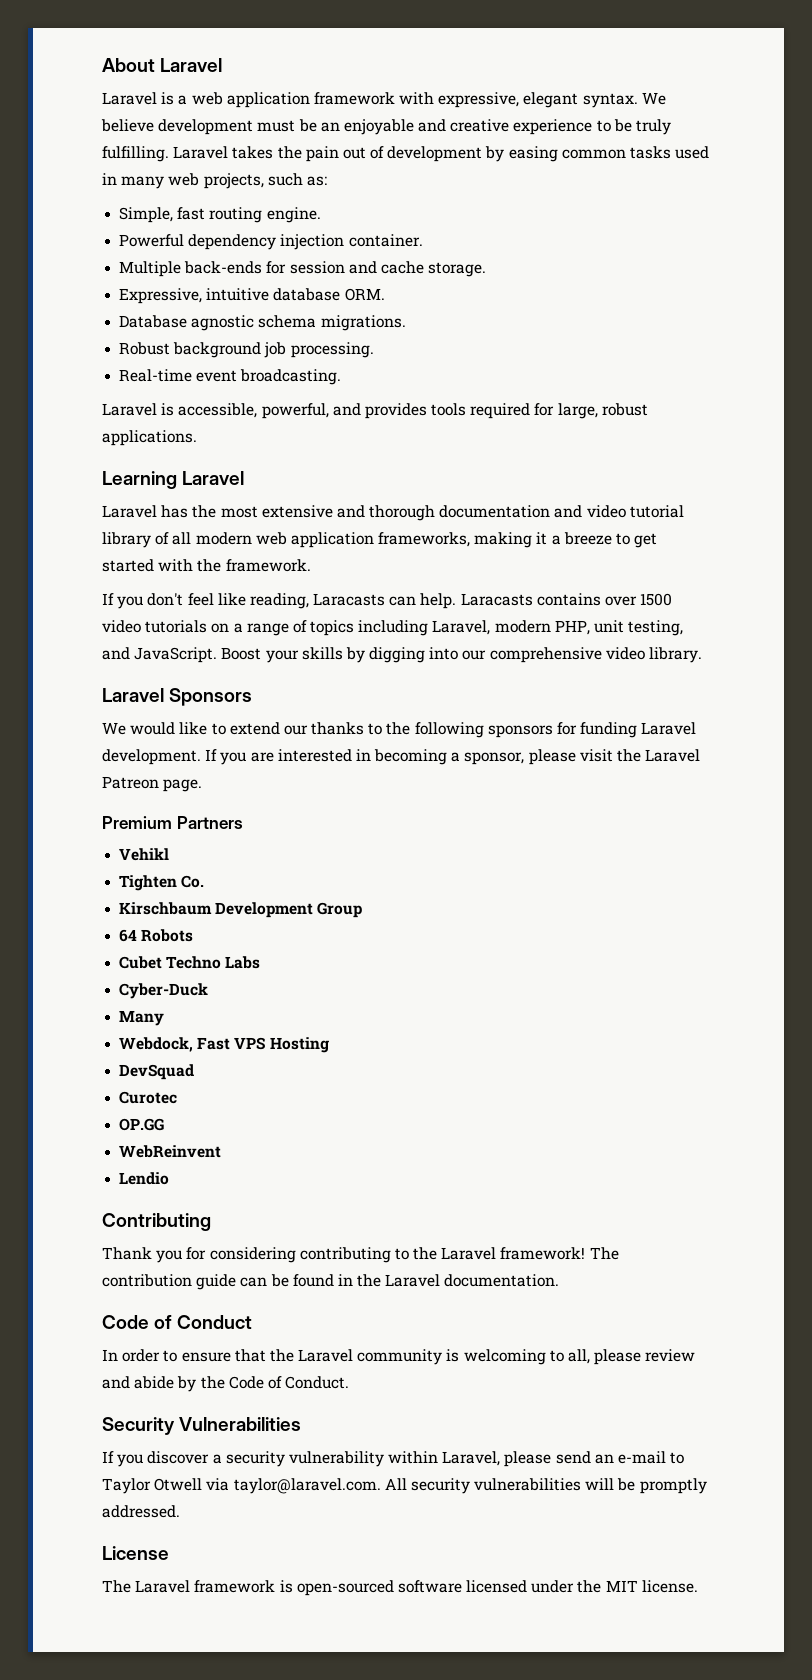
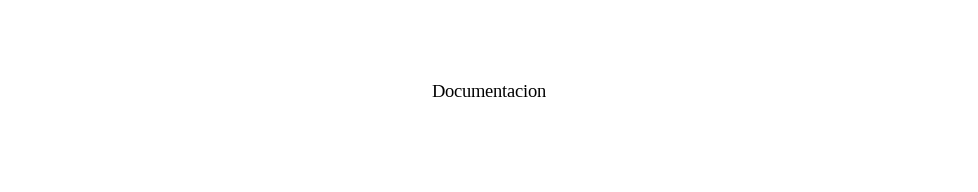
[102,58,223,72] [102,92,666,108] [101,119,672,135] [102,146,710,162] [102,173,327,189] [119,207,321,223] [119,234,423,250] [119,261,487,277] [119,288,385,304] [119,315,406,331] [119,342,374,358] [119,369,342,385] [102,403,648,419] [102,430,197,446] [102,471,245,489] [102,505,684,521] [102,532,658,548] [102,559,311,572] [102,593,673,609] [102,620,684,636] [102,647,703,663] [102,688,253,706] [102,722,697,738] [102,749,701,765] [102,776,203,792] [102,816,243,829] [119,848,170,861] [119,875,205,891] [119,902,363,918] [119,929,194,942] [119,956,261,969] [119,983,209,999] [119,1010,165,1026] [119,1037,329,1053] [119,1064,195,1080] [119,1091,178,1104] [119,1118,165,1131] [119,1145,222,1158] [119,1172,170,1185] [102,1213,211,1231] [102,1247,619,1263] [102,1274,560,1290] [102,1315,253,1329] [102,1349,696,1365] [102,1376,350,1392] [102,1417,302,1435] [102,1451,685,1467] [102,1478,707,1494] [102,1505,180,1518] [102,1546,169,1560] [102,1580,698,1596] About Laravel // Laravel is a web application framework with expressive, elegant syntax. We believe development must be an enjoyable and creative experience to be truly fulfilling. Laravel takes the pain out of development by easing common tasks used in many web projects, such as: // Simple, fast routing engine. // Powerful dependency injection container. // Multiple back-ends for session and cache storage. // Expressive, intuitive database ORM. // Database agnostic schema migrations. // Robust background job processing. // Real-time event broadcasting. // Laravel is accessible, powerful, and provides tools required for large, robust applications. // Learning Laravel // Laravel has the most extensive and thorough documentation and video tutorial library of all modern web application frameworks, making it a breeze to get started with the framework. // If you don't feel like reading, Laracasts can help. Laracasts contains over 1500 video tutorials on a range of topics including Laravel, modern PHP, unit testing, and JavaScript. Boost your skills by digging into our comprehensive video library. // Laravel Sponsors // We would like to extend our thanks to the following sponsors for funding Laravel development. If you are interested in becoming a sponsor, please visit the Laravel Patreon page. // Premium Partners // Vehikl // Tighten Co. // Kirschbaum Development Group // 64 Robots // Cubet Techno Labs // Cyber-Duck // Many // Webdock, Fast VPS Hosting // DevSquad // Curotec // OP.GG // WebReinvent // Lendio // Contributing // Thank you for considering contributing to the Laravel framework! The contribution guide can be found in the Laravel documentation. // Code of Conduct // In order to ensure that the Laravel community is welcoming to all, please review and abide by the Code of Conduct. // Security Vulnerabilities // If you discover a security vulnerability within Laravel, please send an e-mail to Taylor Otwell via taylor@laravel.com. All security vulnerabilities will be promptly addressed. // License // The Laravel framework is open-sourced software licensed under the MIT license. -> [432,85,546,97] Documentacion

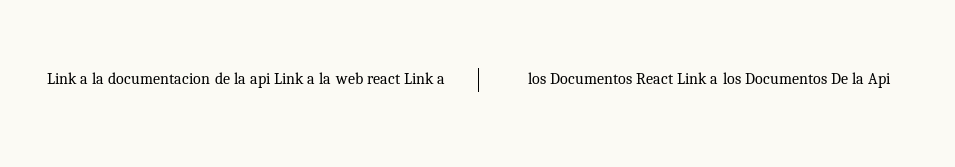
[432,85,546,97] Documentacion -> [46,72,892,88] Link a la documentacion de la api Link a la web react Link a los Documentos React Link a los Documentos De la Api

